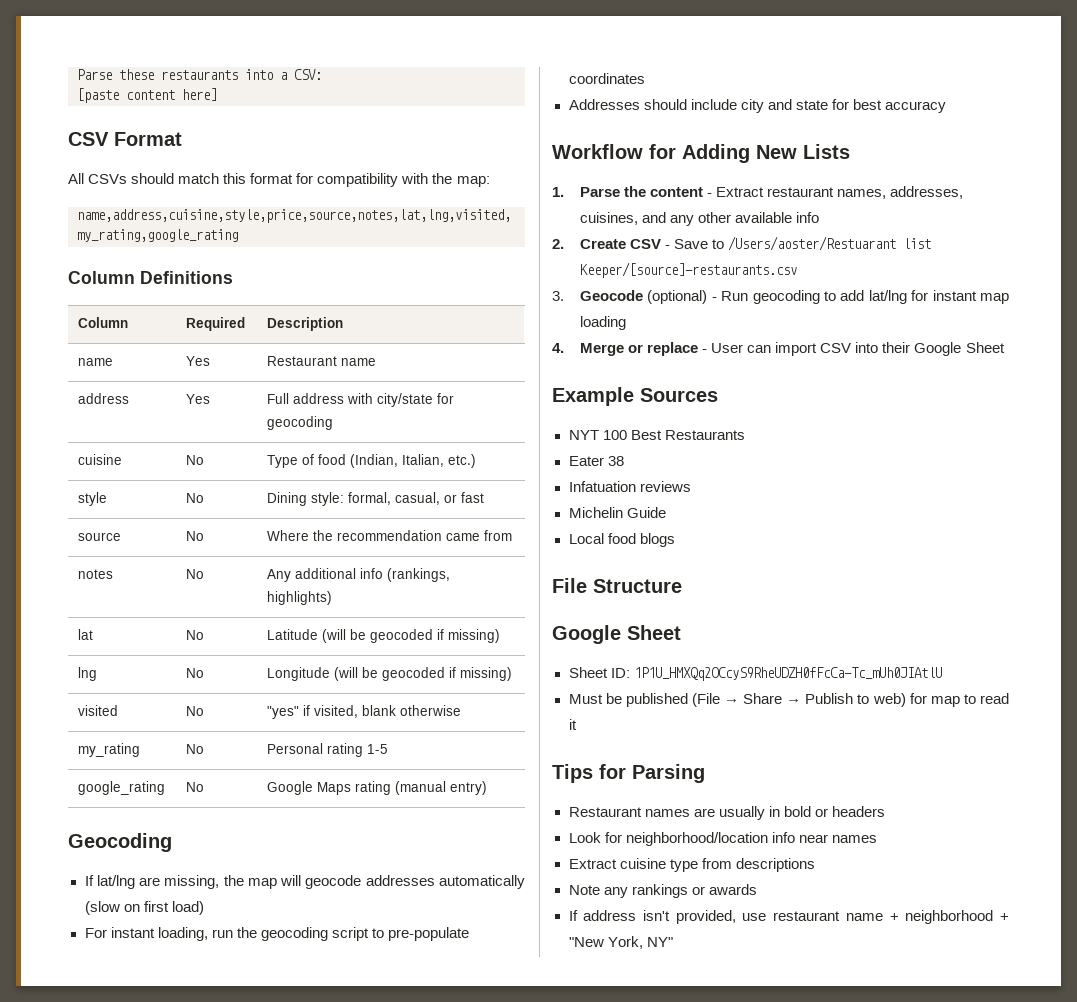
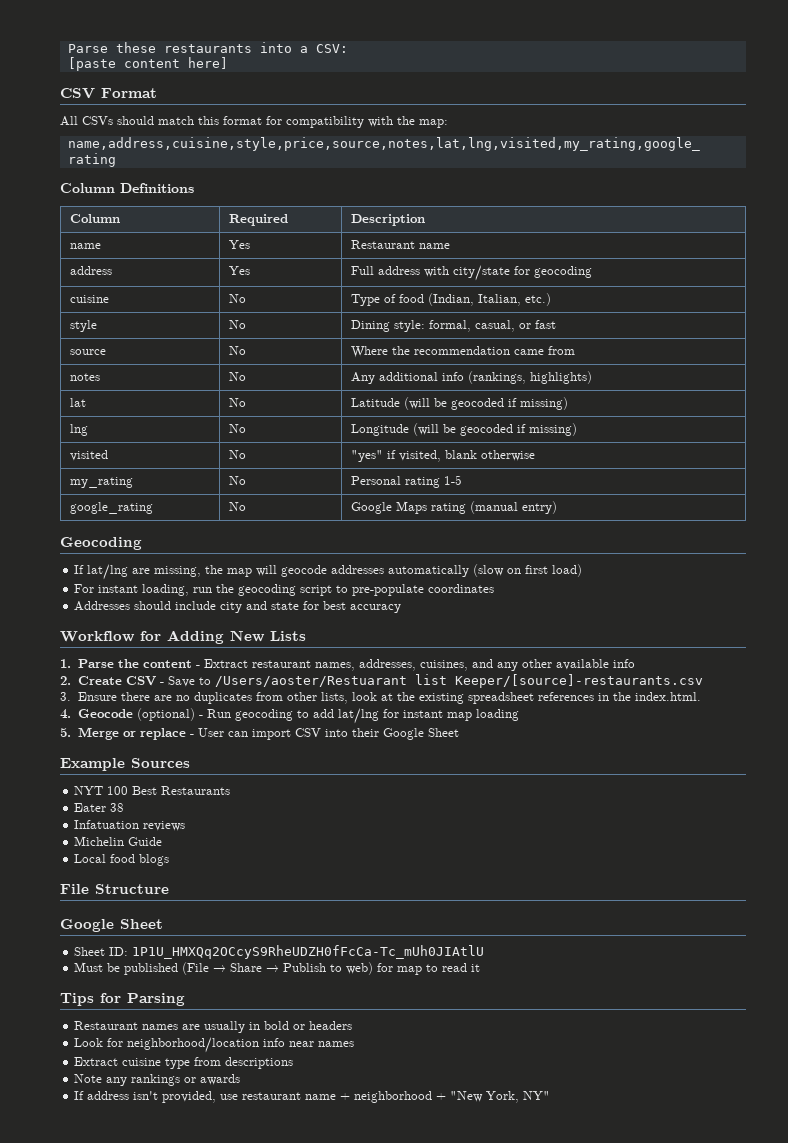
(564, 296) none -> [77,692,701,704] [60,709,71,719] Ensure there are no duplicates from other lists, look at the existing spreadsheet references in the index.html. // 4.
[552,343,564,353] 4. -> [60,728,71,737] 5.

